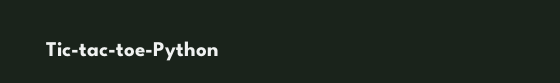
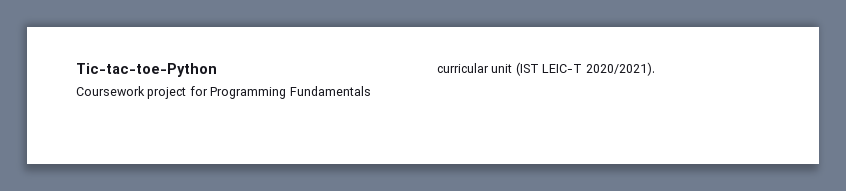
(219, 51) none -> [76,86,371,99] [437,62,655,76] // Coursework project for Programming Fundamentals curricular unit (IST LEIC-T 2020/2021).

